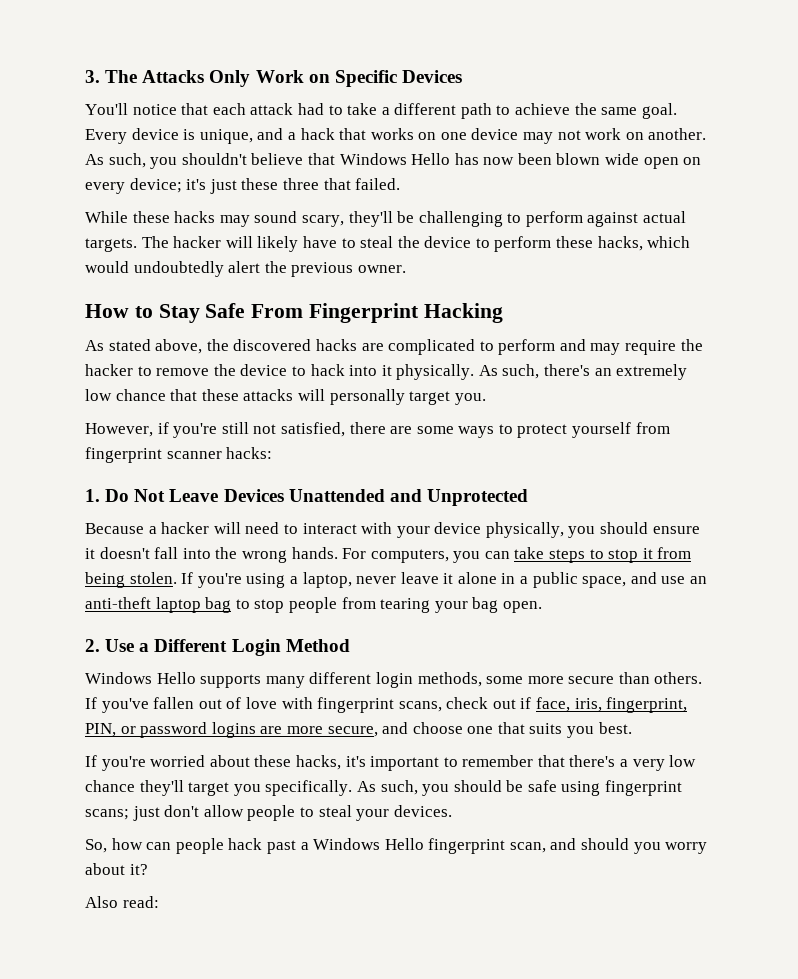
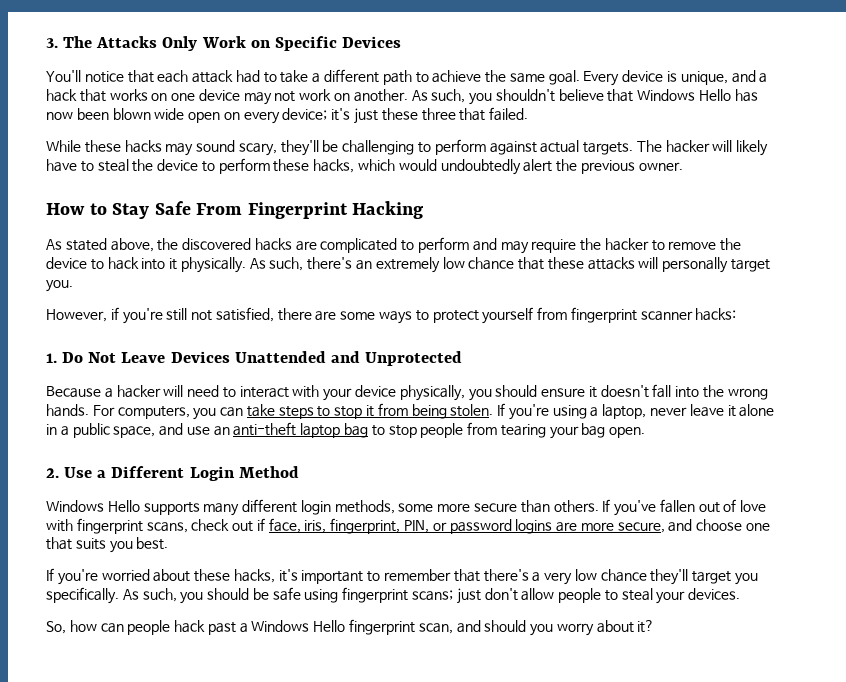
[85,896,159,908] // Also read: -> (655, 626) none

